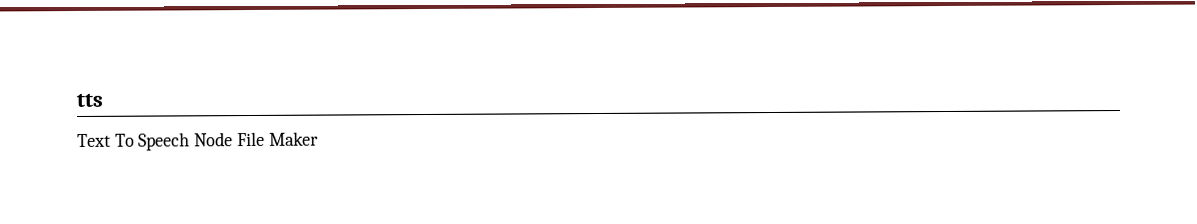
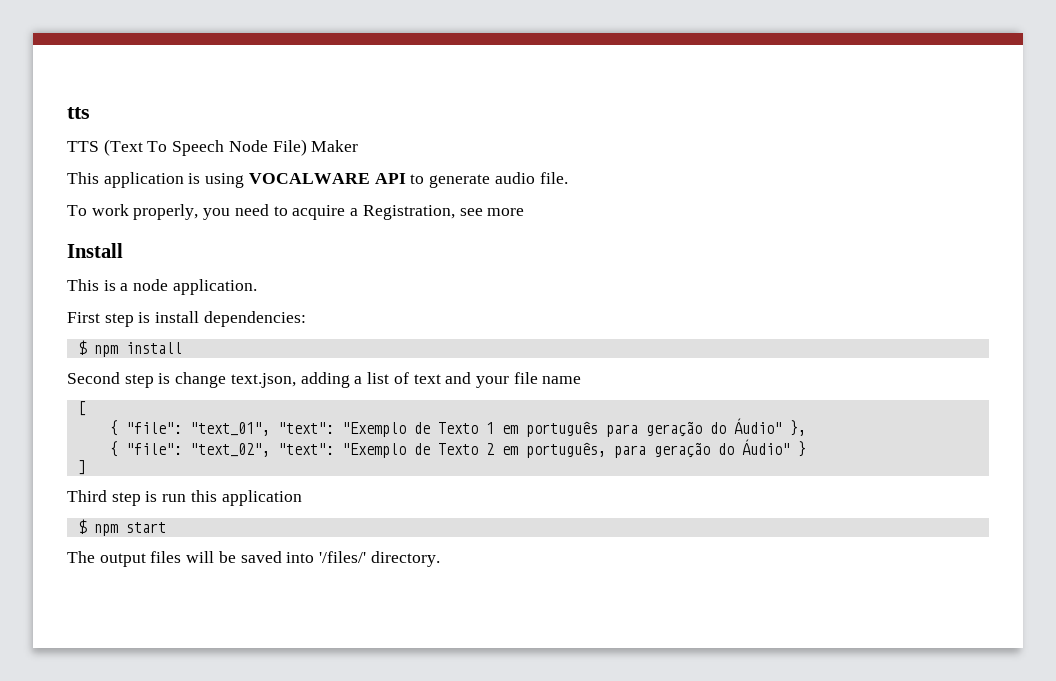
[77,133,111,148] Text -> [67,139,143,156] TTS (Text
[236,131,265,147] File -> [272,139,307,156] File)
(319, 138) none -> [67,172,568,188] [67,204,525,220] [67,243,123,258] [67,279,257,295] [67,311,306,327] [77,340,182,357] [67,372,582,388] [77,401,86,416] [109,418,806,437] [109,439,806,458] [77,460,86,475] [67,490,302,506] [77,519,166,536] [67,551,440,567] // This application is using VOCALWARE API to generate audio file. // To work properly, you need to acquire a Registration, see more // Install // This is a node application. // First step is install dependencies: // $ npm install // Second step is change text.json, adding a list of text and your file name // [ // { "file": "text_01", "text": "Exemplo de Texto 1 em português para geração do Áudio" }, // { "file": "text_02", "text": "Exemplo de Texto 2 em português, para geração do Áudio" } // ] // Third step is run this application // $ npm start // The output files will be saved into '/files/' directory.

